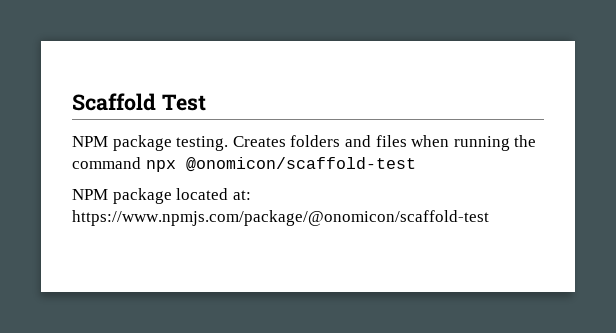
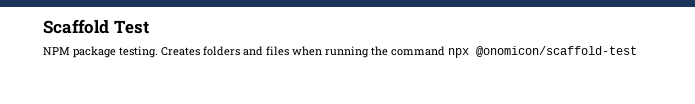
[72,188,251,204] [72,210,489,226] // NPM package located at: https://www.npmjs.com/package/@onomicon/scaffold-test -> (637, 51) none

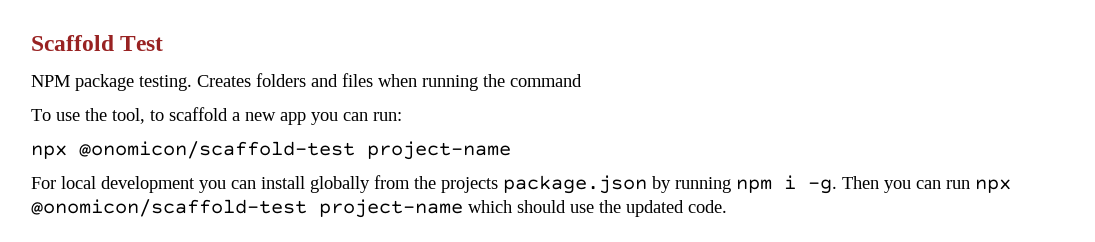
[448,46,637,58] npx @onomicon/scaffold-test -> [31,107,402,125] [31,141,511,160] [31,175,1011,194] [31,199,727,218] // To use the tool, to scaffold a new app you can run: // npx @onomicon/scaffold-test project-name // For local development you can install globally from the projects package.json by running npm i -g. Then you can run npx @onomicon/scaffold-test project-name which should use the updated code.

